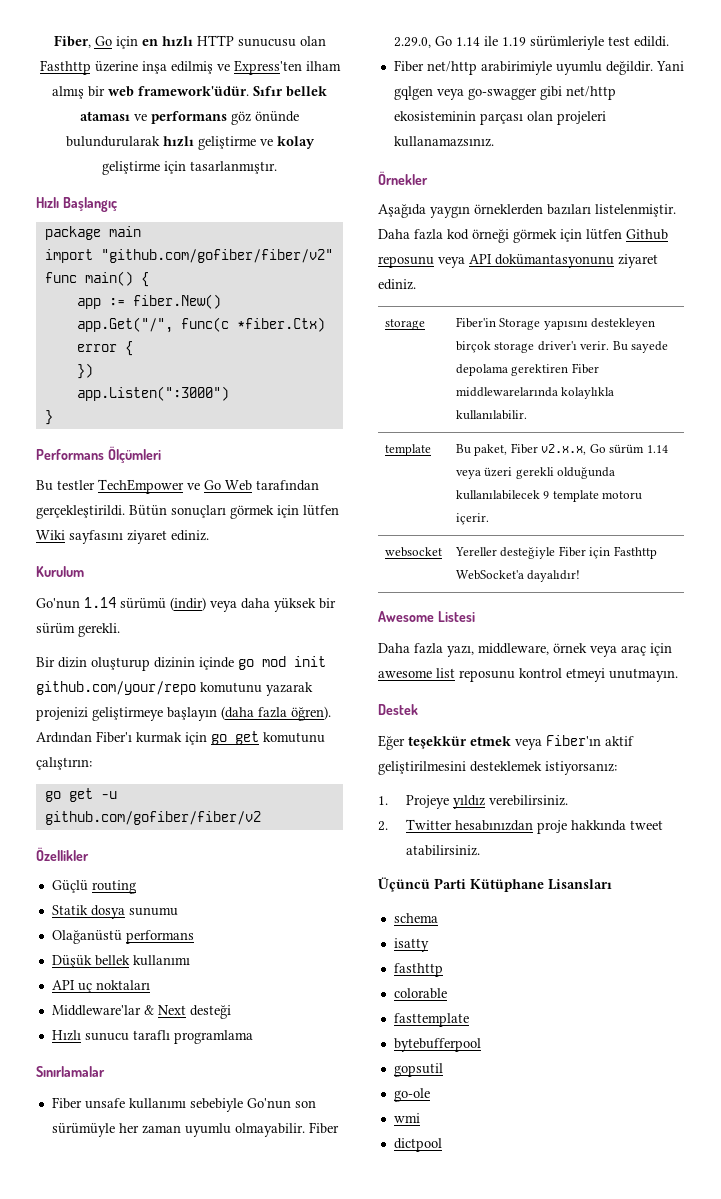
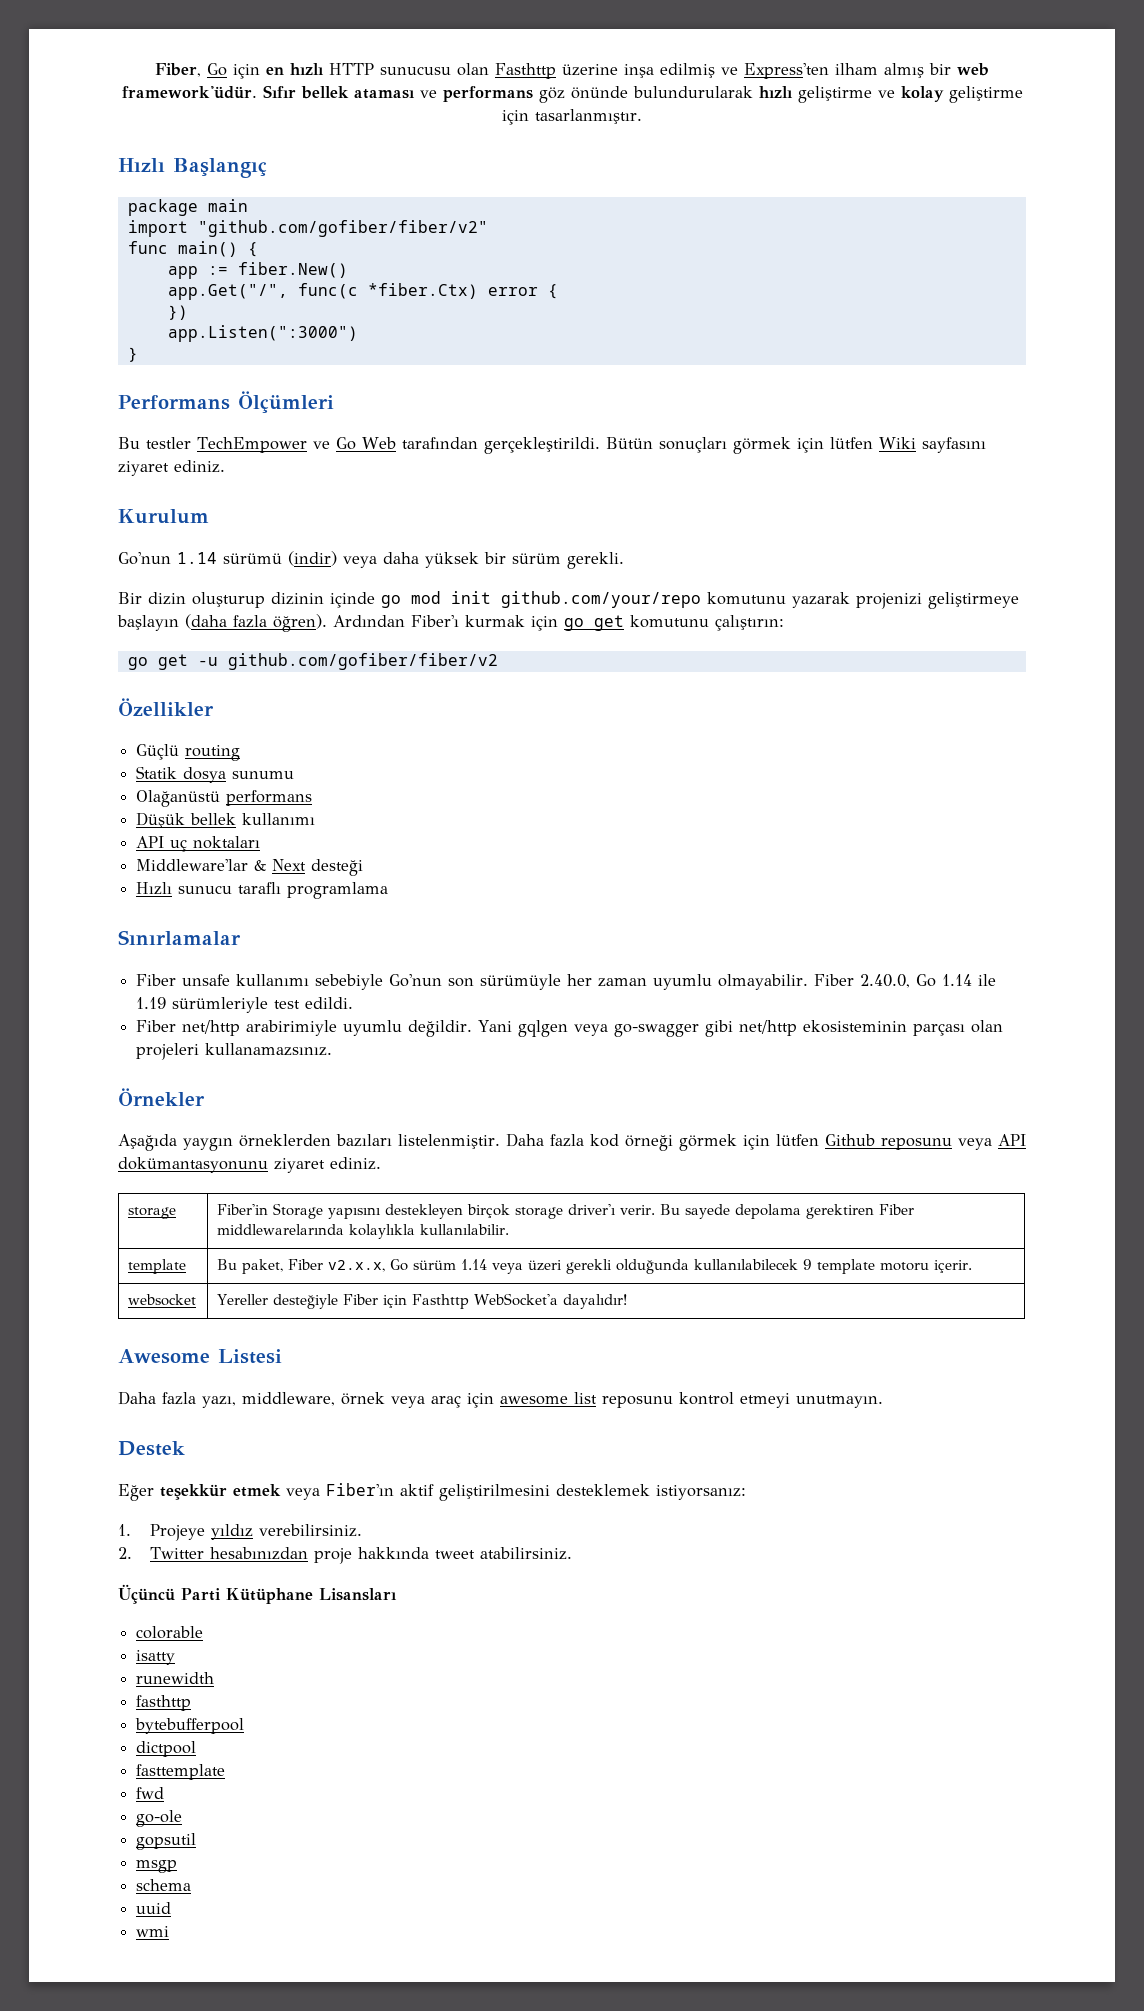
[393,37,431,48] 2.29.0, -> [860,974,911,988] 2.40.0,
[393,913,438,923] schema -> [136,1626,204,1639] colorable
(429, 945) none -> [136,1672,215,1684] // runewidth
[393,988,447,999] colorable -> [135,1718,245,1734] [136,1741,197,1757] bytebufferpool // dictpool
[393,1038,481,1052] bytebufferpool -> [136,1787,165,1799] [136,1810,183,1827] fwd // go-ole
[393,1088,430,1102] go-ole -> [136,1860,178,1873] [136,1879,192,1891] [136,1902,172,1914] msgp // schema // uuid
[393,1138,442,1152] // dictpool -> (170, 1931) none

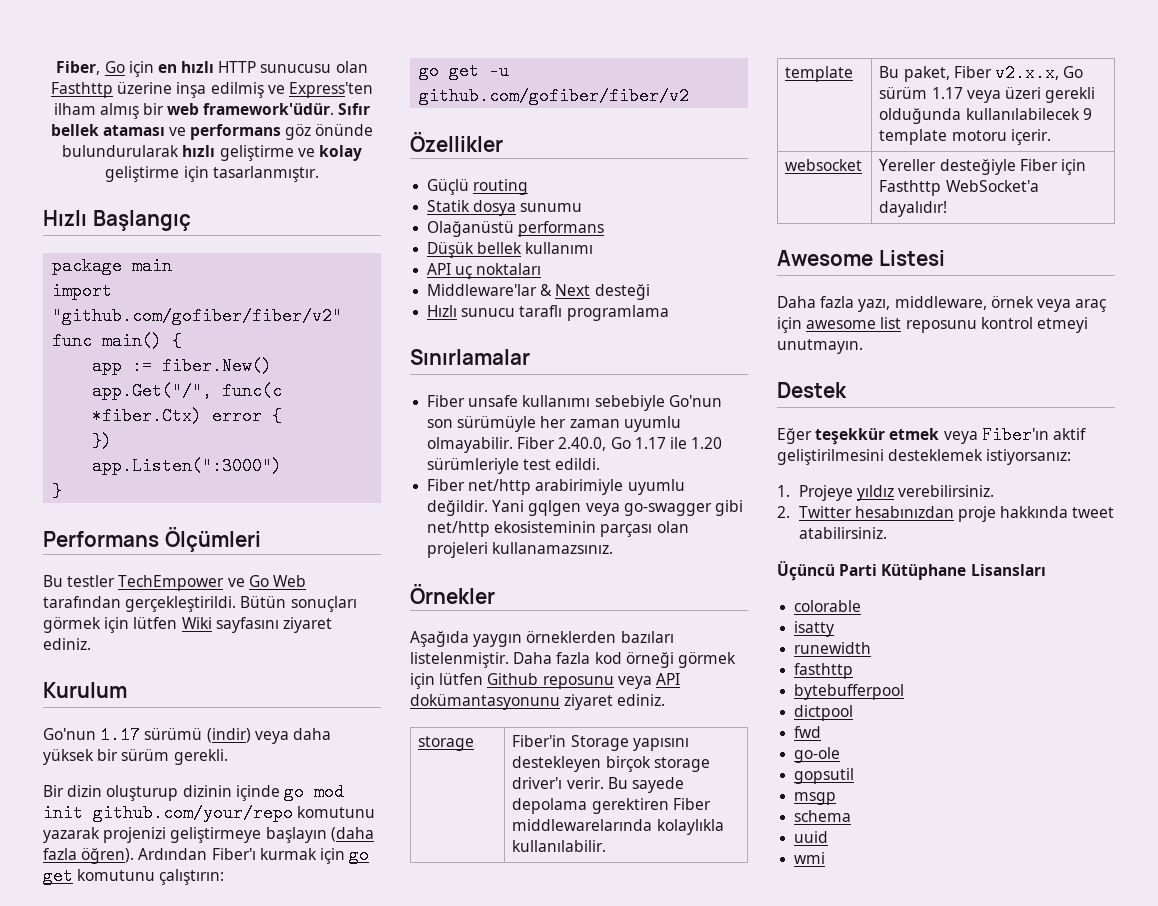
[177,552,217,564] 1.14 -> [100,726,141,744] 1.17
[942,974,997,986] [136,997,167,1009] 1.14 ile 1.19 -> [634,437,723,449] 1.17 ile 1.20
[461,1259,488,1270] 1.14 -> [931,87,963,99] 1.17
[136,1764,226,1780] // fasttemplate -> (854, 713) none

